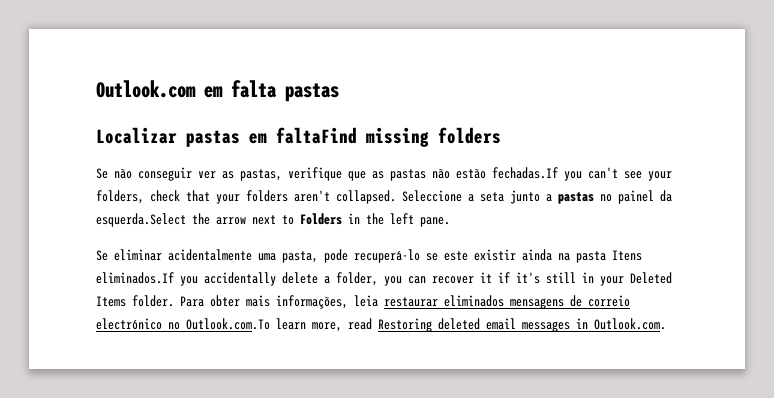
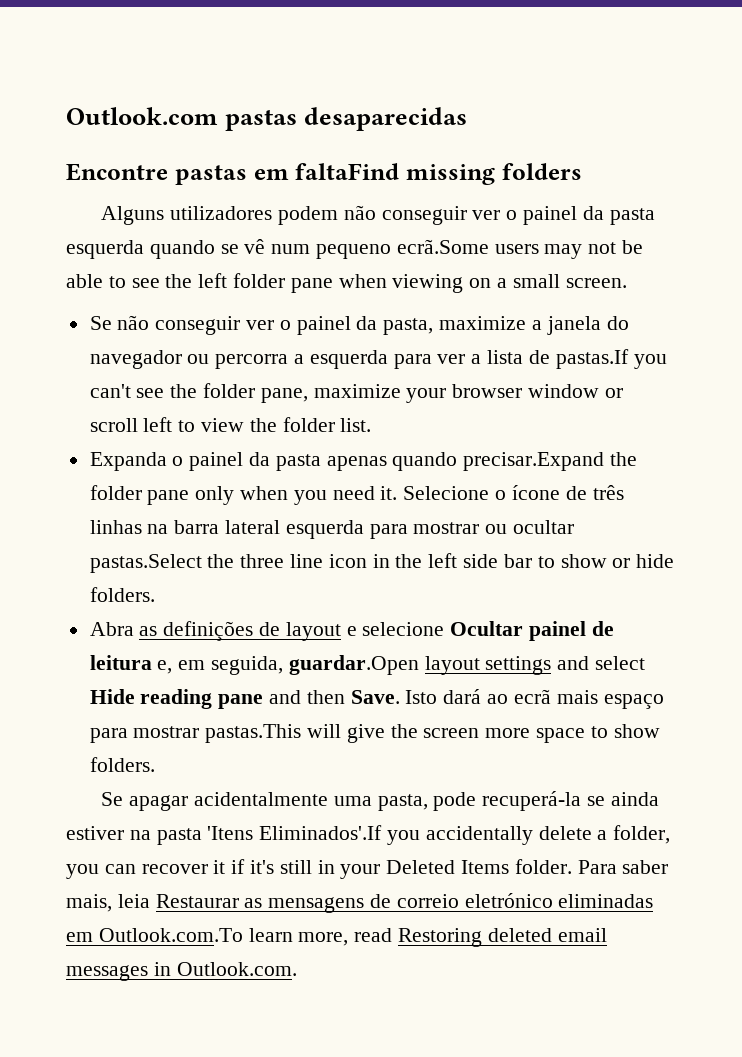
[204,80,339,102] [96,127,177,144] em falta pastas // Localizar -> [225,107,468,131] [66,163,168,181] pastas desaparecidas // Encontre
[96,167,672,181] [96,190,672,204] [96,213,450,227] [96,249,162,261] Se não conseguir ver as pastas, verifique que as pastas não estão fechadas.If you can't see your folders, check that your folders aren't collapsed. Seleccione a seta junto a pastas no painel da esquerda.Select the arrow next to Folders in the left pane. // Se eliminar -> [101,205,655,225] [66,239,644,259] [66,273,627,293] [89,315,629,335] [89,349,667,369] [89,383,623,403] [89,417,372,432] [89,452,638,471] [89,485,624,505] [89,520,575,539] [89,553,675,573] [89,587,155,602] [89,621,614,641] [89,655,646,675] [89,689,664,709] [89,724,660,743] [89,757,155,772] [101,792,189,811] Alguns utilizadores podem não conseguir ver o painel da pasta esquerda quando se vê num pequeno ecrã.Some users may not be able to see the left folder pane when viewing on a small screen. // Se não conseguir ver o painel da pasta, maximize a janela do navegador ou percorra a esquerda para ver a lista de pastas.If you can't see the folder pane, maximize your browser window or scroll left to view the folder list. // Expanda o painel da pasta apenas quando precisar.Expand the folder pane only when you need it. Selecione o ícone de três linhas na barra lateral esquerda para mostrar ou ocultar pastas.Select the three line icon in the left side bar to show or hide folders. // Abra as definições de layout e selecione Ocultar painel de leitura e, em seguida, guardar.Open layout settings and select Hide reading pane and then Save. Isto dará ao ecrã mais espaço para mostrar pastas.This will give the screen more space to show folders. // Se apagar
[354,249,642,263] [96,272,174,284] recuperá-lo se este existir ainda na pasta Itens eliminados.If -> [482,791,659,811] [66,825,383,845] recuperá-la se ainda estiver na pasta 'Itens Eliminados'.If
[210,295,630,309] [96,318,180,330] obter mais informações, leia restaurar eliminados mensagens de correio electrónico no -> [622,860,669,874] [66,893,654,913] [66,932,93,942] saber mais, leia Restaurar as mensagens de correio eletrónico eliminadas em

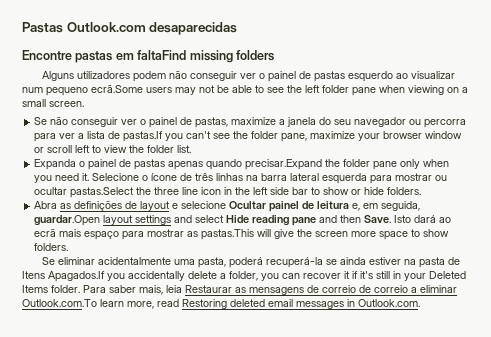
[66,107,298,131] Outlook.com pastas -> [22,22,146,33] Pastas Outlook.com
[582,206,655,225] [66,239,266,259] da pasta esquerda quando se vê -> [298,71,455,82] de pastas esquerdo ao visualizar
[356,316,434,335] da pasta, -> [180,117,229,128] de pastas,
(629, 323) none -> [334,119,352,125] seu
[294,350,388,369] a esquerda -> (467, 123) none
[249,452,321,471] da pasta -> [119,159,166,170] de pastas
(200, 732) none -> [187,231,199,237] as
[129,795,189,811] apagar -> [57,257,95,265] eliminar
[433,792,477,811] pode -> [228,257,263,268] poderá
[207,825,383,840] 'Itens Eliminados'.If -> [447,257,460,265] [22,271,105,282] de Itens Apagados.If
[464,893,654,908] [66,932,93,942] eletrónico eliminadas em -> [359,285,457,293] de correio a eliminar

